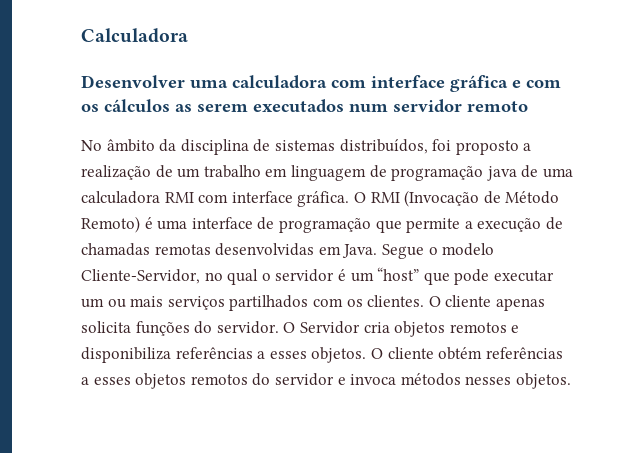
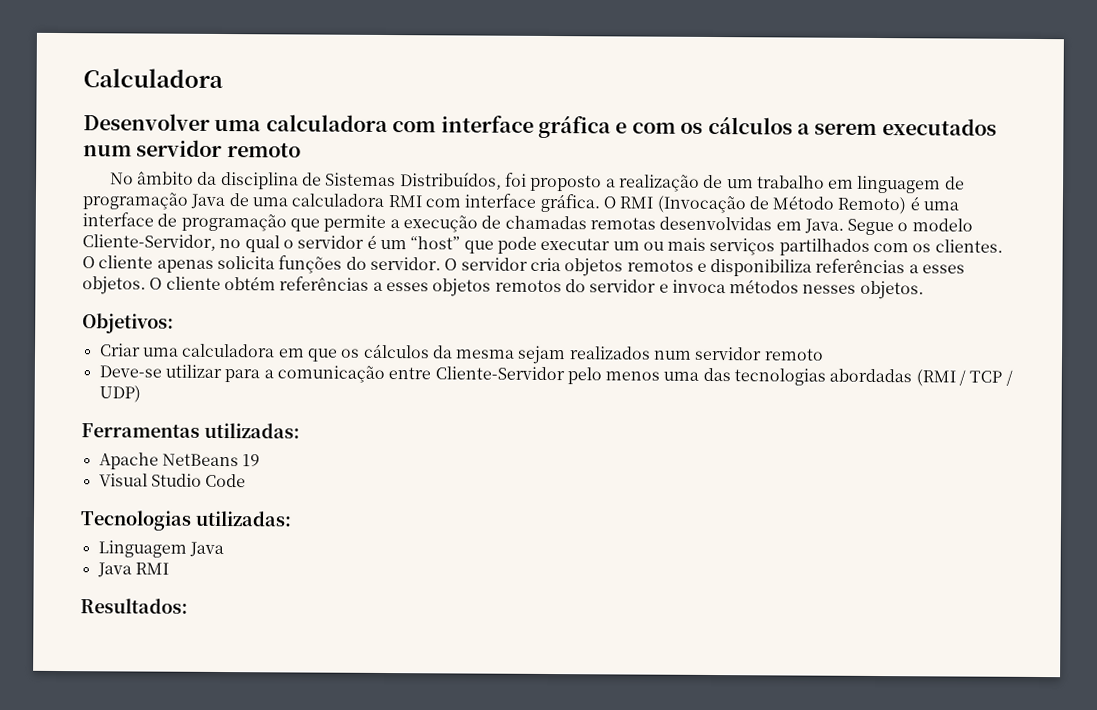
[175,104,192,112] as -> [796,123,810,135] a
[274,139,428,154] sistemas distribuídos, -> [325,172,502,190] Sistemas Distribuídos,
[486,166,517,181] java -> [190,193,226,210] Java
[299,321,360,334] Servidor -> [460,257,528,271] servidor
(571, 381) none -> [82,313,174,334] [98,343,824,365] [98,364,1013,387] [98,385,141,403] [81,422,300,439] [98,452,261,470] [98,473,247,488] [80,510,292,531] [97,540,224,558] [96,562,169,578] [80,598,188,614] // Objetivos: // Criar uma calculadora em que os cálculos da mesma sejam realizados num servidor remoto // Deve-se utilizar para a comunicação entre Cliente-Servidor pelo menos uma das tecnologias abordadas (RMI / TCP / UDP) // Ferramentas utilizadas: // Apache NetBeans 19 // Visual Studio Code // Tecnologias utilizadas: // Linguagem Java // Java RMI // Resultados:

